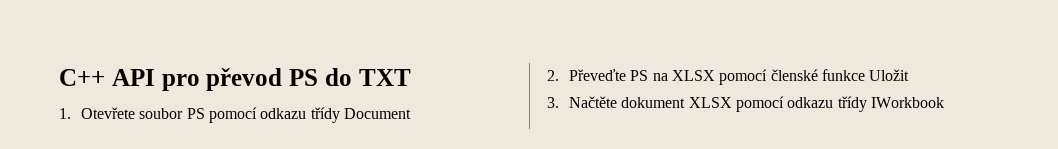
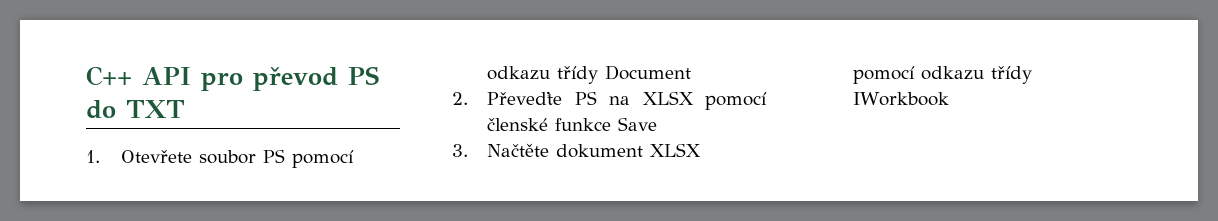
[869,69,910,81] Uložit -> [618,117,658,131] Save

